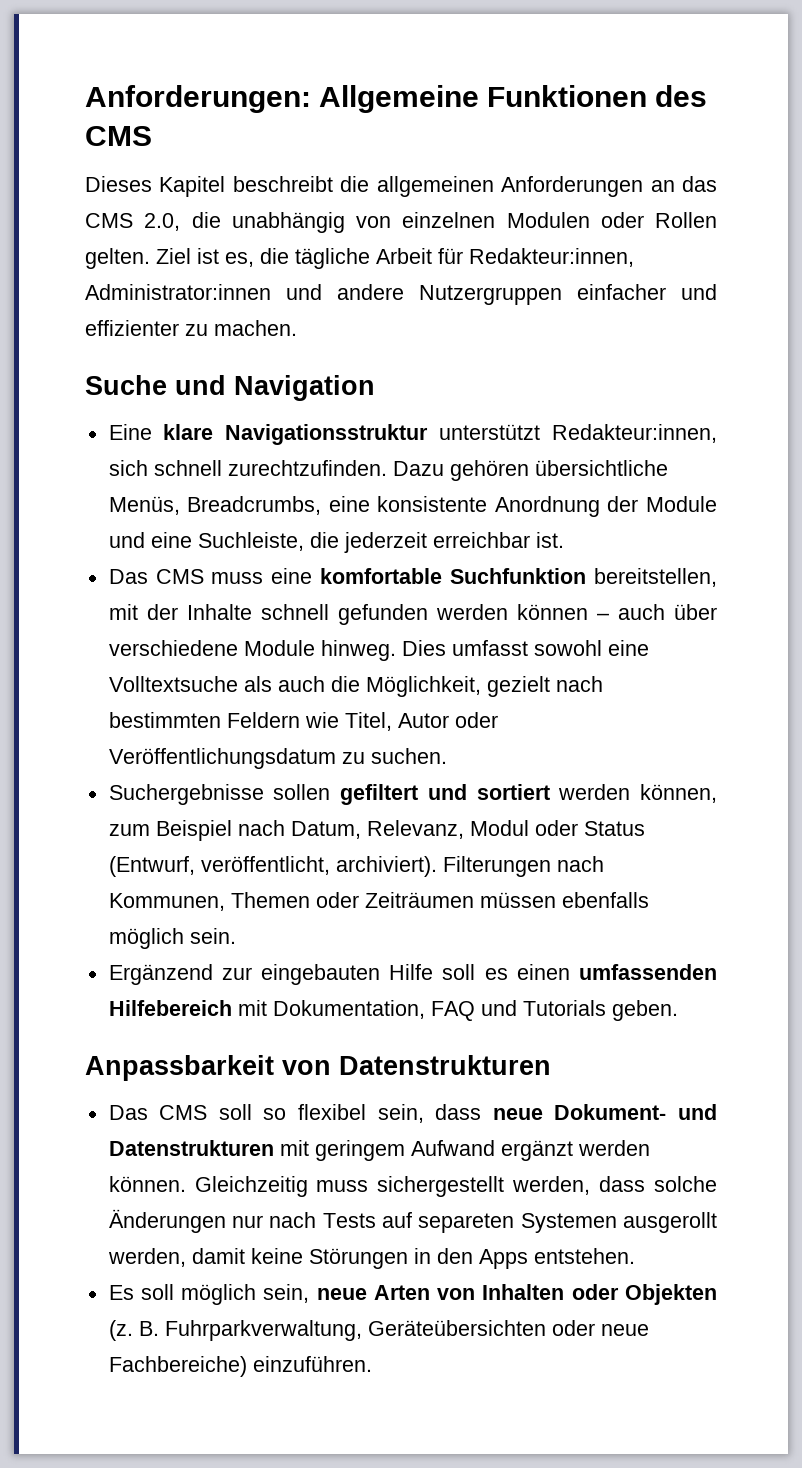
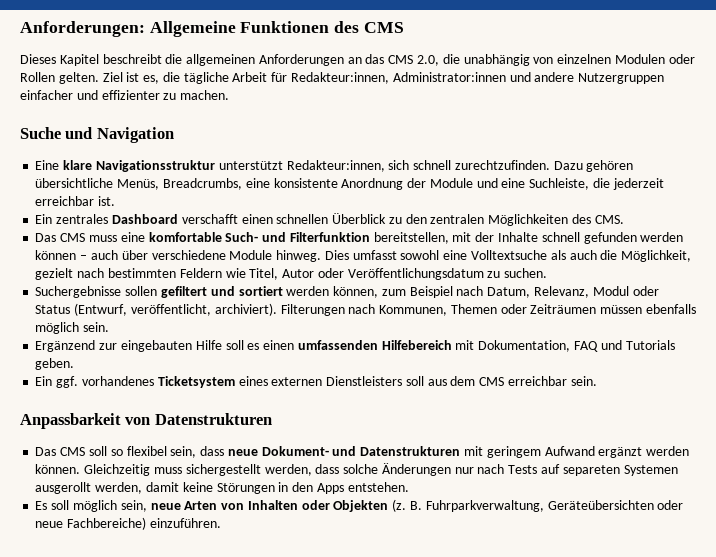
(564, 540) none -> [35,213,624,226] // Ein zentrales Dashboard verschafft einen schnellen Überblick zu den zentralen Möglichkeiten des CMS.
[450,568,587,584] Suchfunktion -> [225,232,370,242] Such- und Filterfunktion
(678, 1010) none -> [35,376,597,388] // Ein ggf. vorhandenes Ticketsystem eines externen Dienstleisters soll aus dem CMS erreichbar sein.

